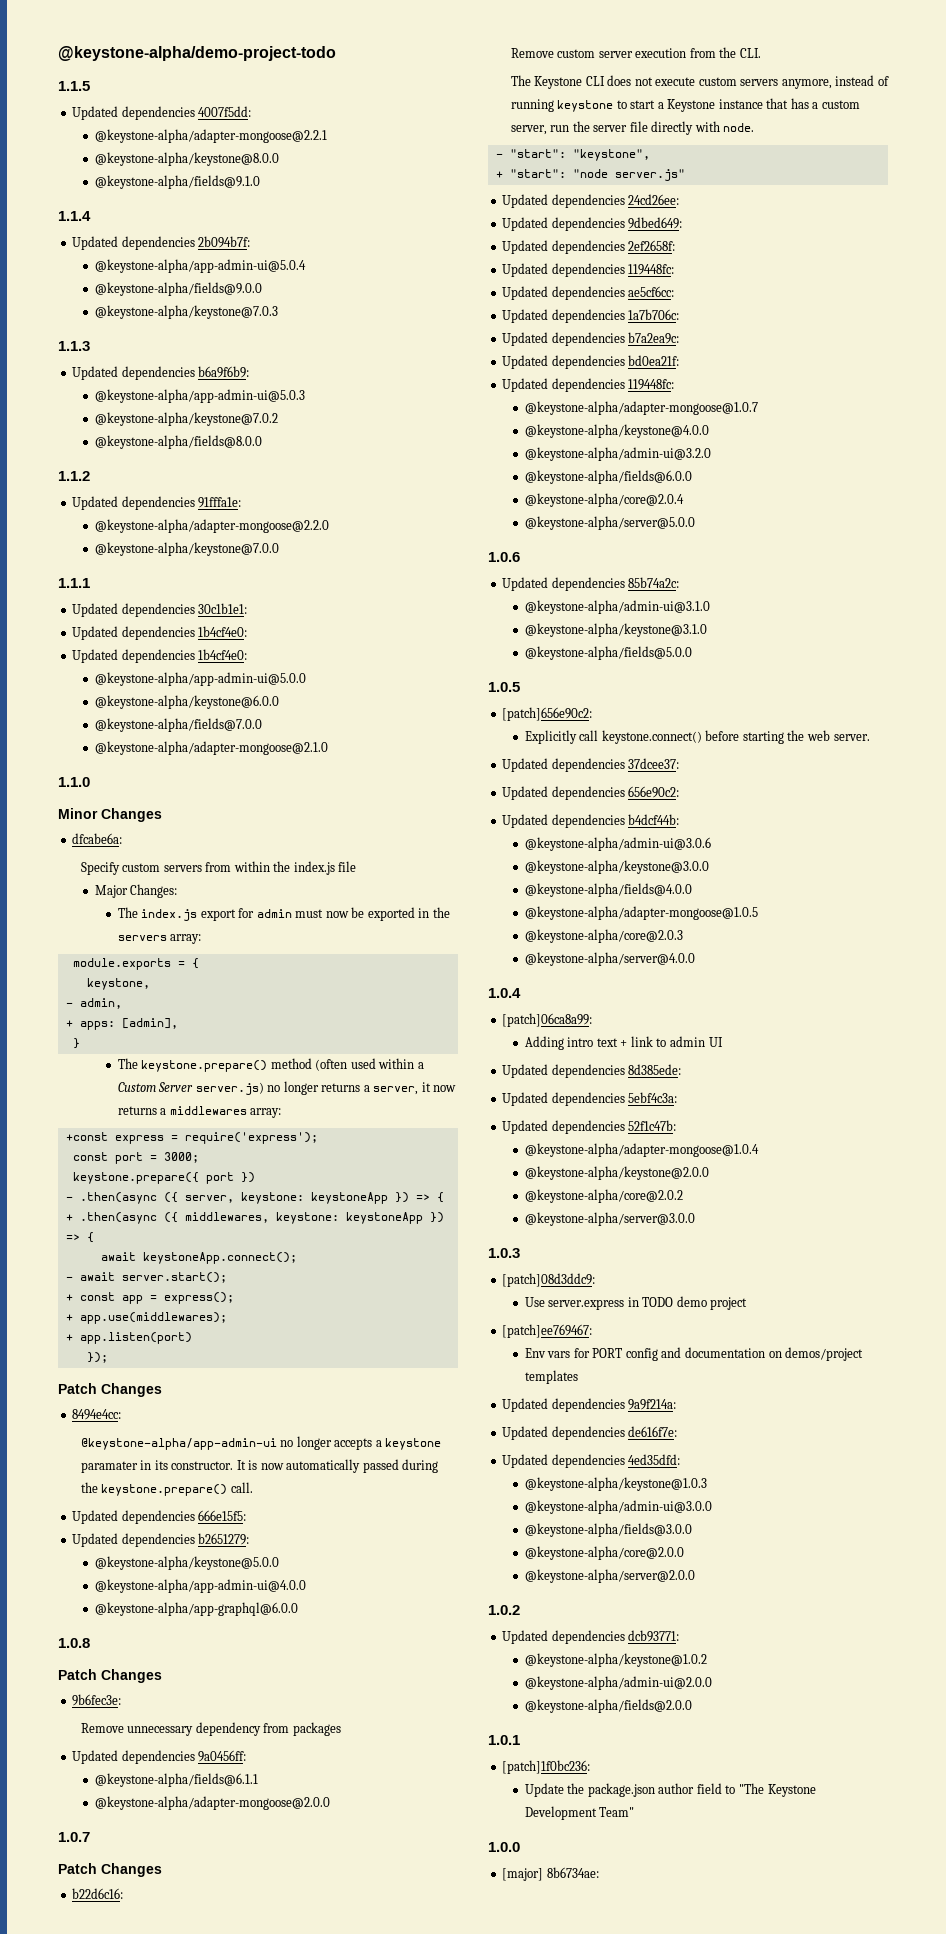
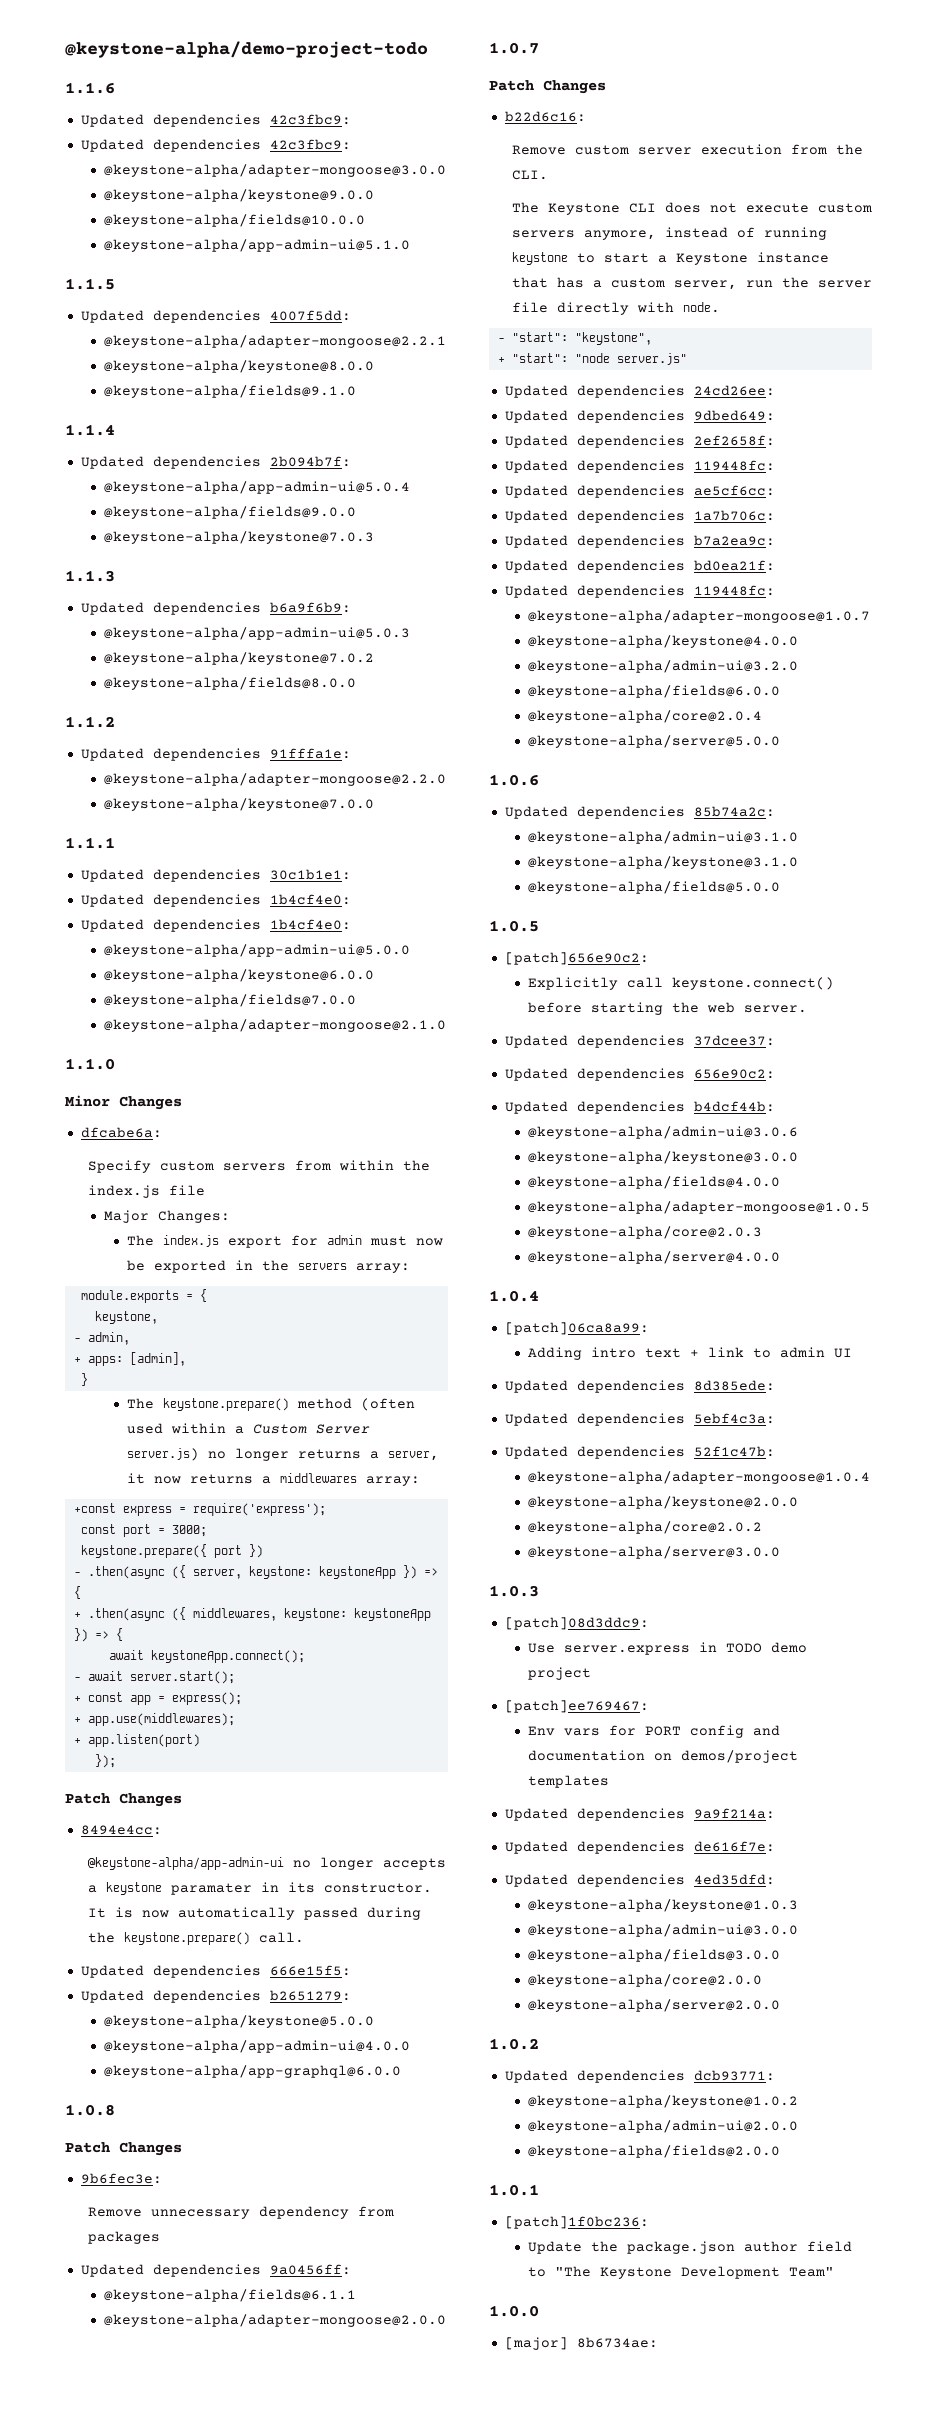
(336, 53) none -> [65,82,115,94] [80,114,351,127] [80,139,351,152] [103,164,446,177] [103,189,374,202] [103,214,365,227] [103,239,410,252] // 1.1.6 // Updated dependencies 42c3fbc9: // Updated dependencies 42c3fbc9: // @keystone-alpha/adapter-mongoose@3.0.0 // @keystone-alpha/keystone@9.0.0 // @keystone-alpha/fields@10.0.0 // @keystone-alpha/app-admin-ui@5.1.0

